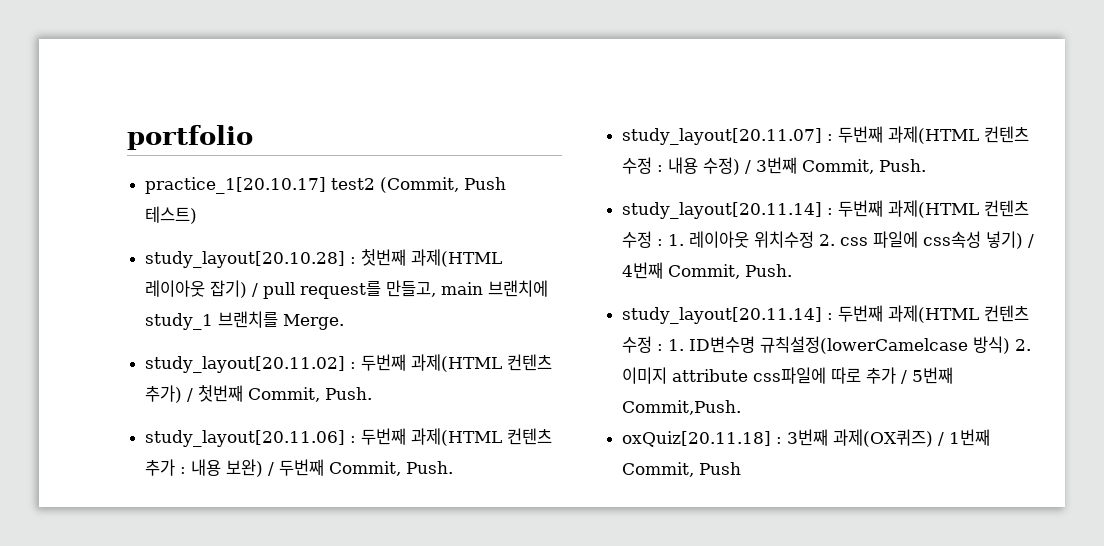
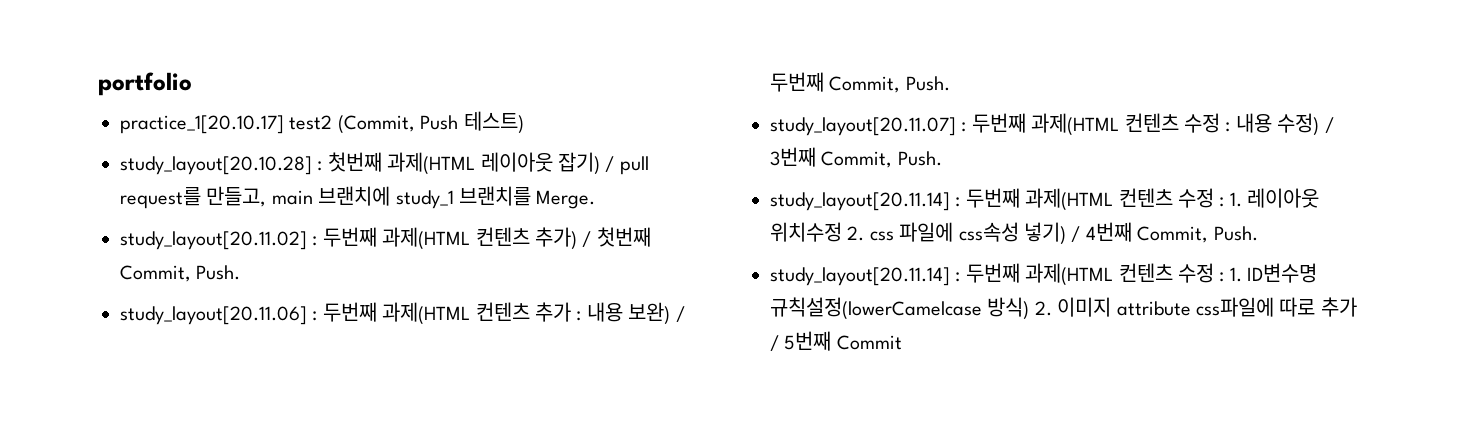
[622,400,742,415] [622,429,991,447] [622,462,742,477] Commit,Push. // oxQuiz[20.11.18] : 3번째 과제(OX퀴즈) / 1번째 Commit, Push -> [836,335,902,350] Commit

